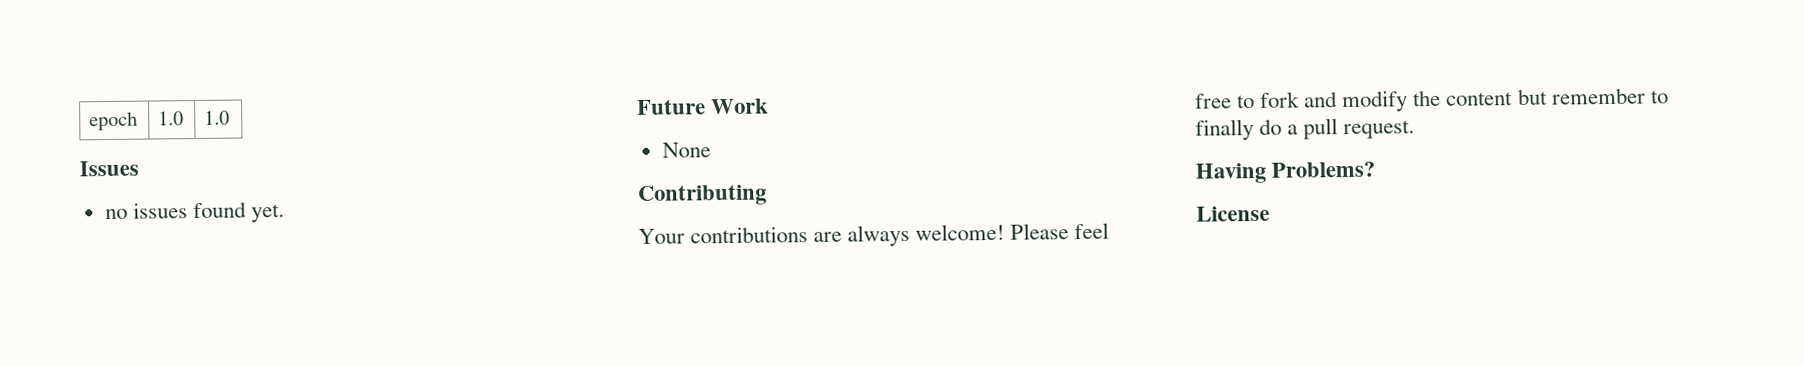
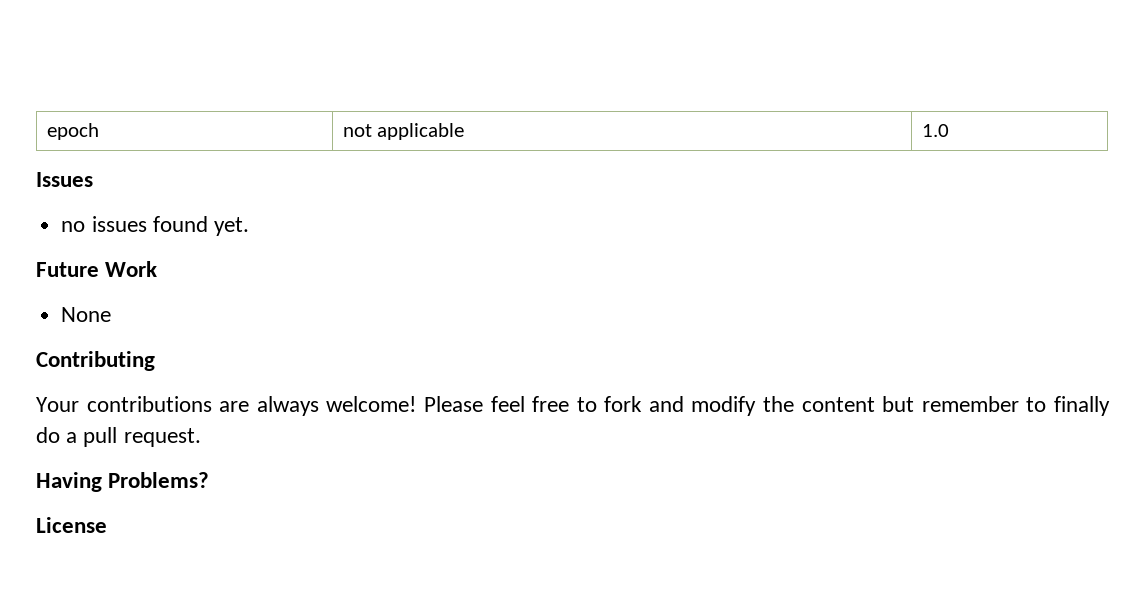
[158,111,185,126] 1.0 -> [342,123,465,140] not applicable

